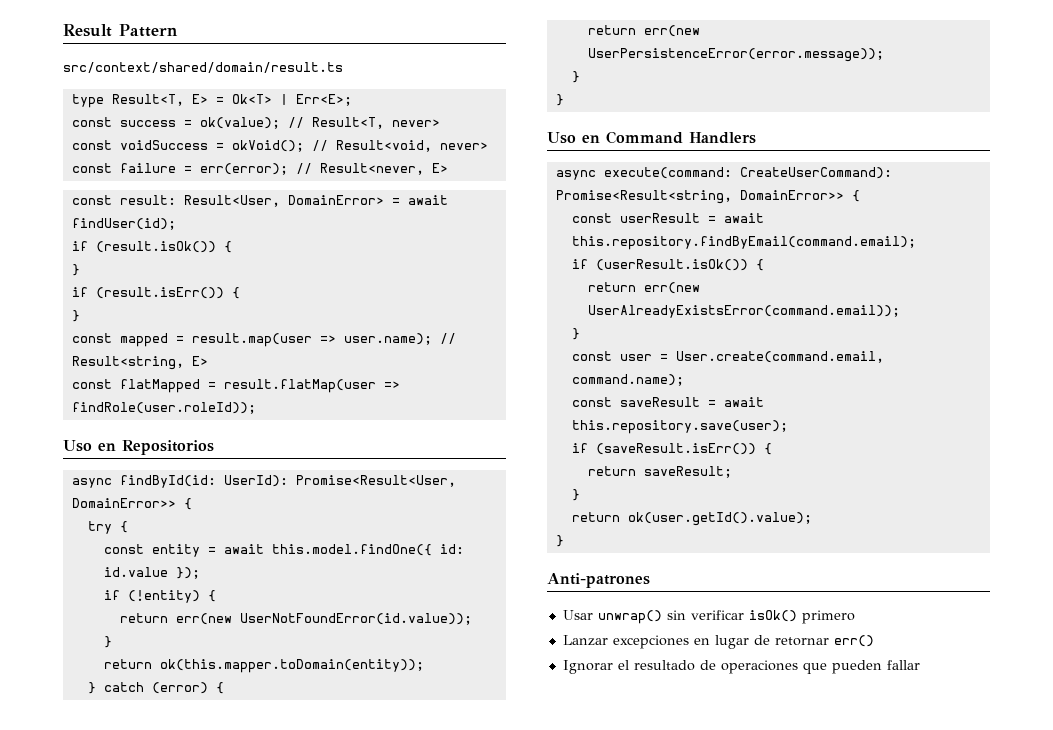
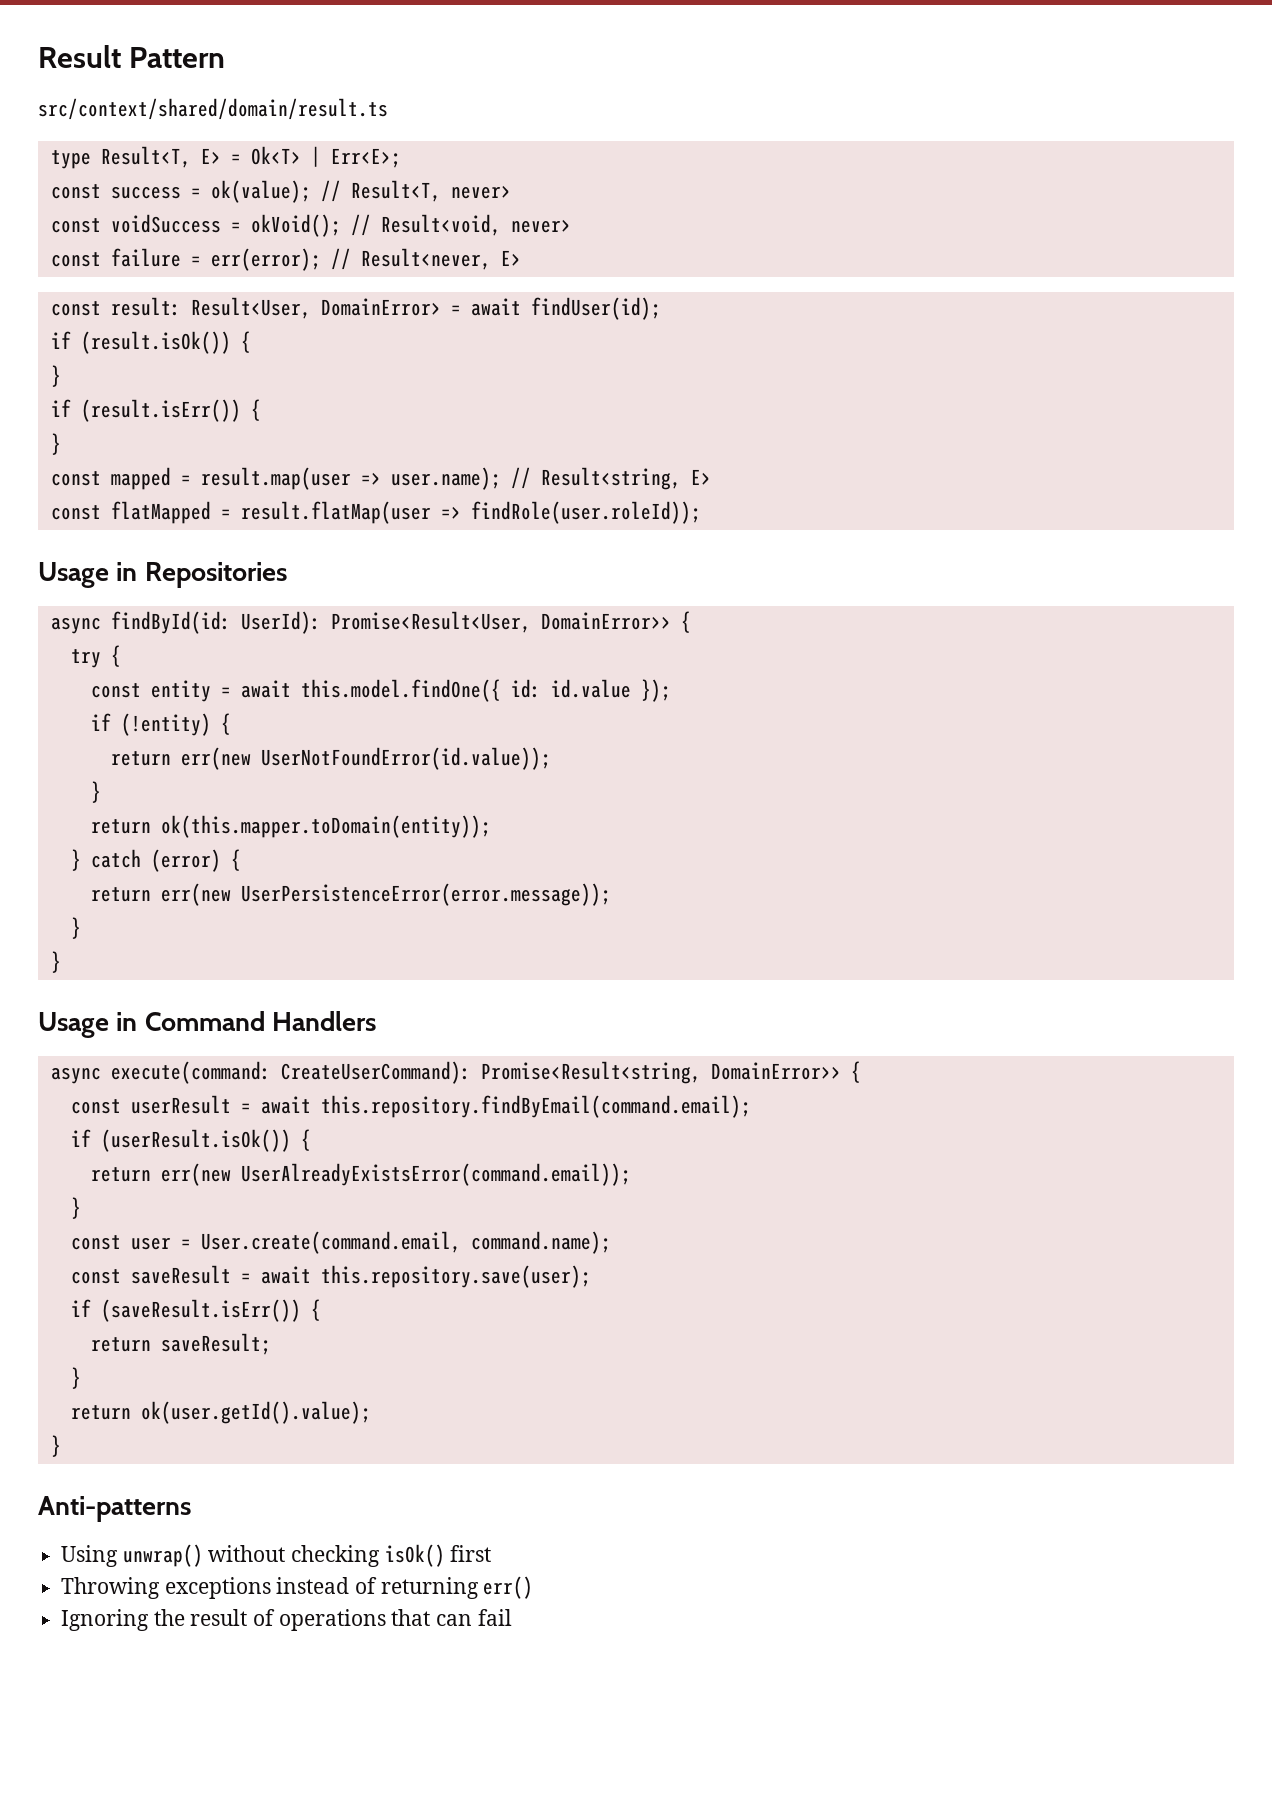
[63,440,214,455] Uso en Repositorios -> [38,562,287,588] Usage in Repositories
[547,132,600,144] Uso en -> [38,1012,138,1038] Usage in
[547,573,650,588] [562,610,855,624] [562,635,874,649] [562,660,920,674] Anti-patrones // Usar unwrap() sin verificar isOk() primero // Lanzar excepciones en lugar de retornar err() // Ignorar el resultado de operaciones que pueden fallar -> [38,1496,191,1522] [61,1544,492,1567] [61,1576,534,1599] [61,1609,512,1631] Anti-patterns // Using unwrap() without checking isOk() first // Throwing exceptions instead of returning err() // Ignoring the result of operations that can fail

